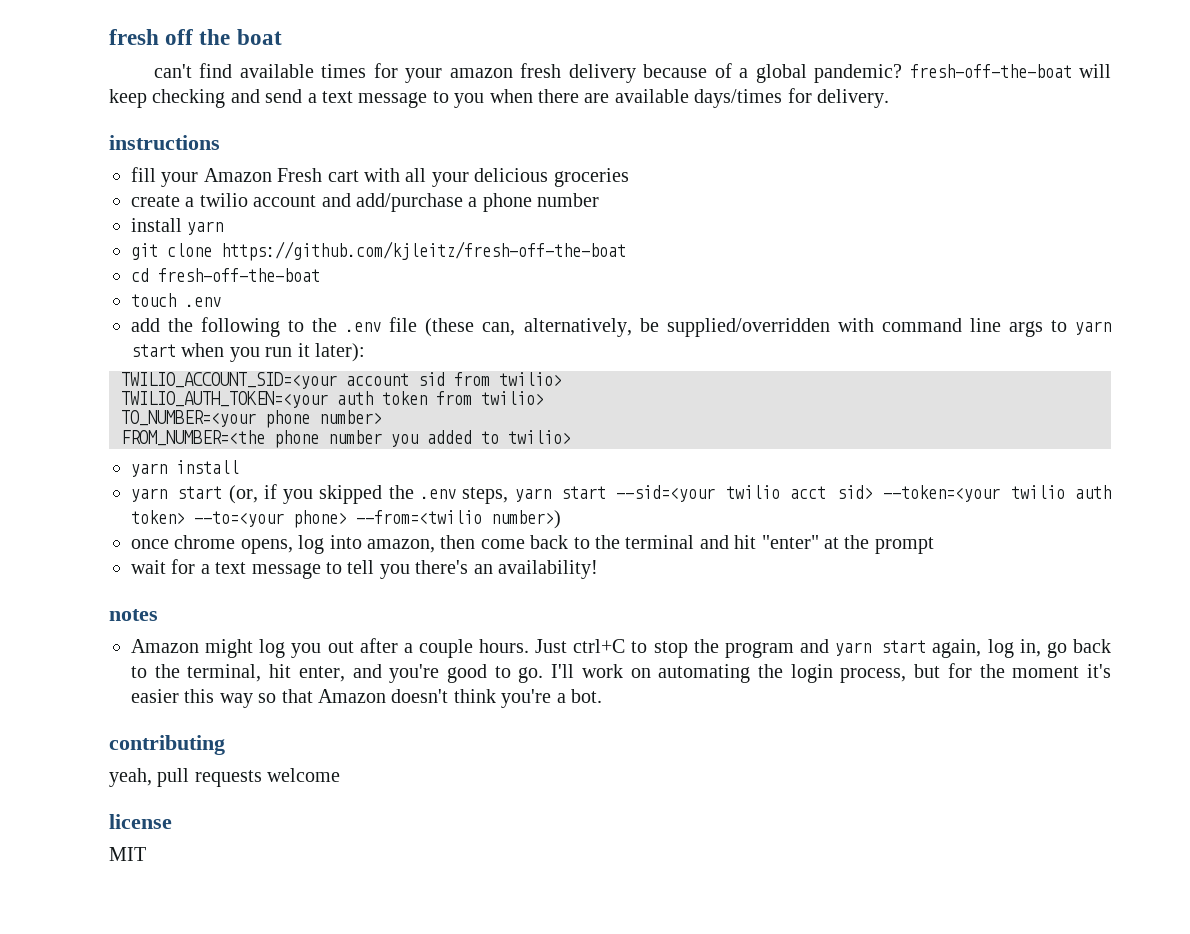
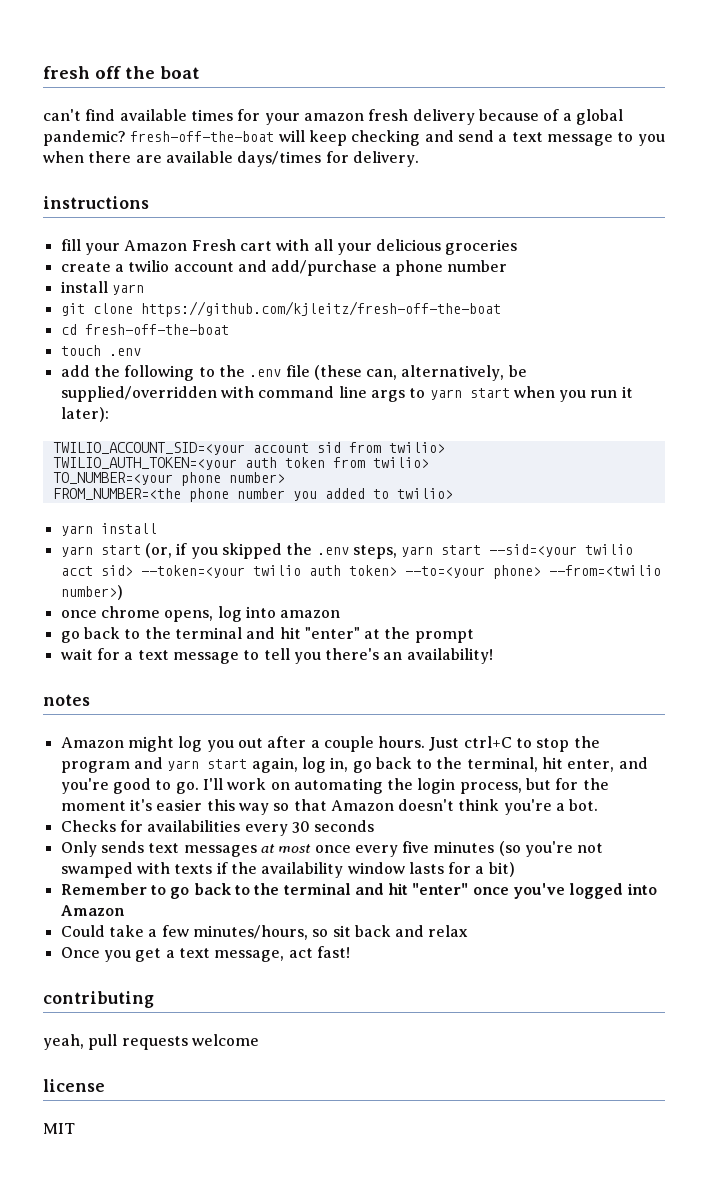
[367,535,525,553] amazon, then come -> [280,610,341,618] [60,631,80,643] amazon // go
(602, 696) none -> [60,820,375,836] [60,841,604,857] [60,862,515,878] [60,883,657,899] [60,905,125,916] [60,925,469,940] [60,946,350,962] // Checks for availabilities every 30 seconds // Only sends text messages at most once every five minutes (so you're not swamped with texts if the availability window lasts for a bit) // Remember to go back to the terminal and hit "enter" once you've logged into Amazon // Could take a few minutes/hours, so sit back and relax // Once you get a text message, act fast!

